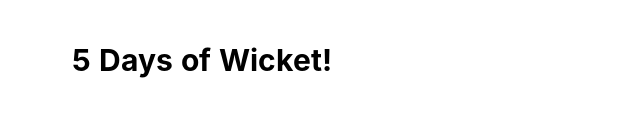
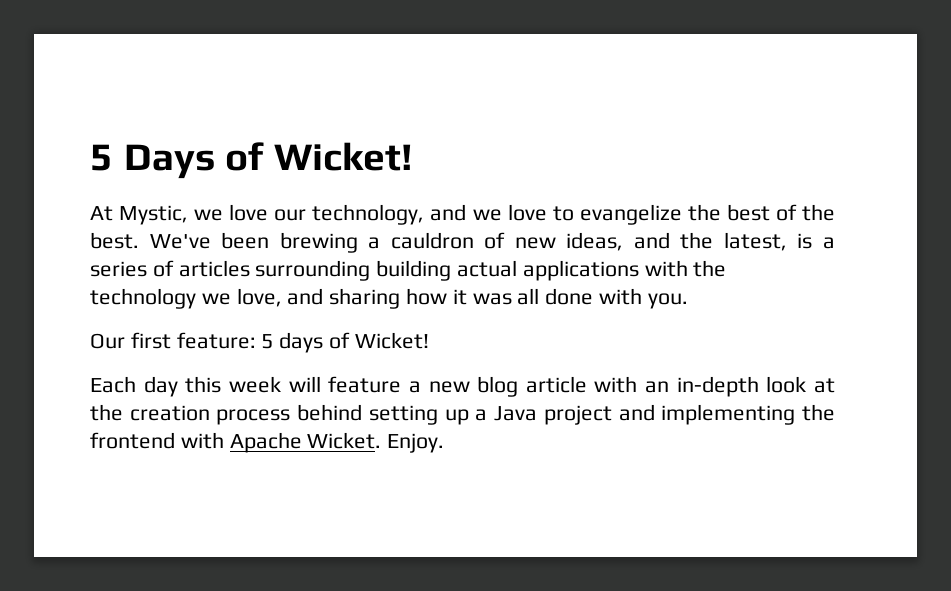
(333, 59) none -> [90,204,835,225] [90,232,836,253] [90,260,727,281] [90,288,688,309] [90,332,429,353] [90,376,835,397] [90,404,836,425] [90,432,445,453] // At Mystic, we love our technology, and we love to evangelize the best of the best. We've been brewing a cauldron of new ideas, and the latest, is a series of articles surrounding building actual applications with the technology we love, and sharing how it was all done with you. // Our first feature: 5 days of Wicket! // Each day this week will feature a new blog article with an in-depth look at the creation process behind setting up a Java project and implementing the frontend with Apache Wicket. Enjoy.

